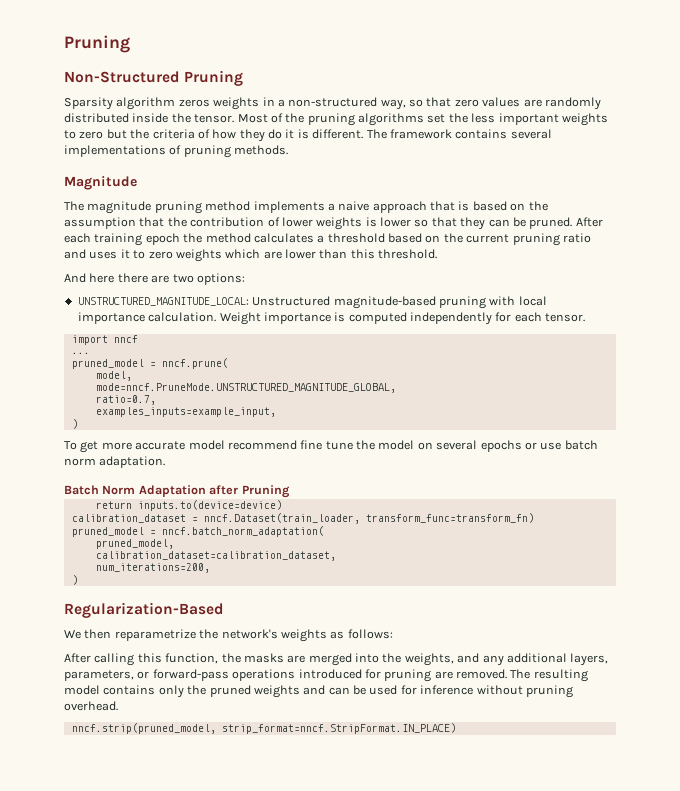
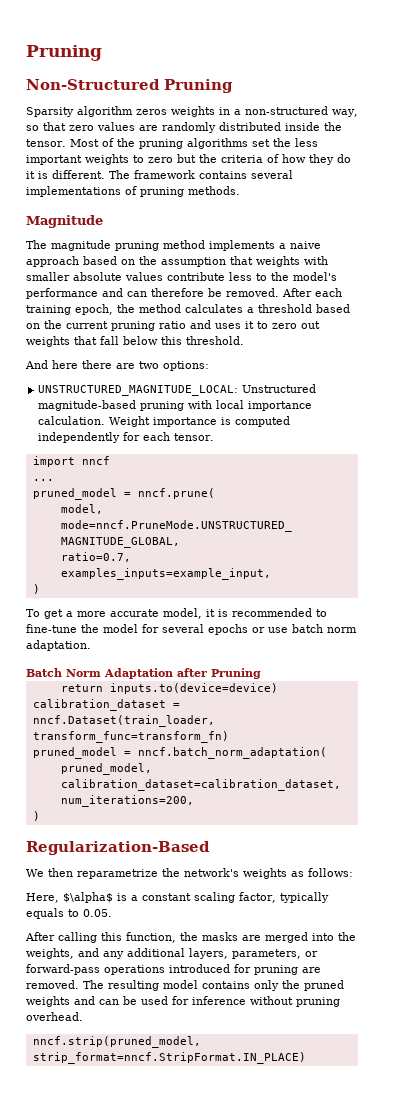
[430,201,470,211] that is -> (79, 261) none
[167,217,573,230] the contribution of lower weights is lower so that they can be pruned. -> [256,256,328,267] [26,272,337,281] [26,288,279,299] weights with smaller absolute values contribute less to the model's performance and can therefore be removed.
[145,233,180,245] epoch -> [75,304,113,315] epoch,
[175,249,348,262] weights which are lower than -> [301,321,320,329] [26,336,158,347] out weights that fall below
(99, 447) none -> [66,611,73,617] a
[188,440,353,450] model recommend fine tune -> [163,608,327,619] [26,624,77,633] model, it is recommended to fine-tune
[417,442,433,450] on -> [142,624,159,633] for
(393, 634) none -> [26,892,329,903] [26,908,112,919] // Here, $\alpha$ is a constant scaling factor, typically equals to 0.05.

